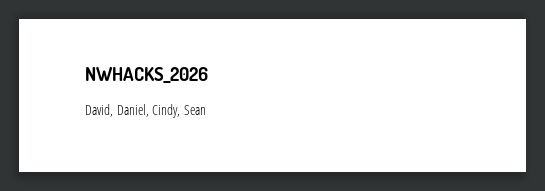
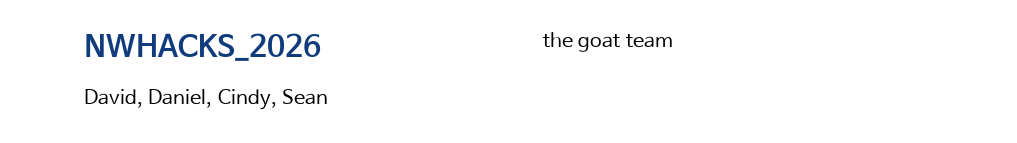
(206, 110) none -> [543,32,673,52] // the goat team

